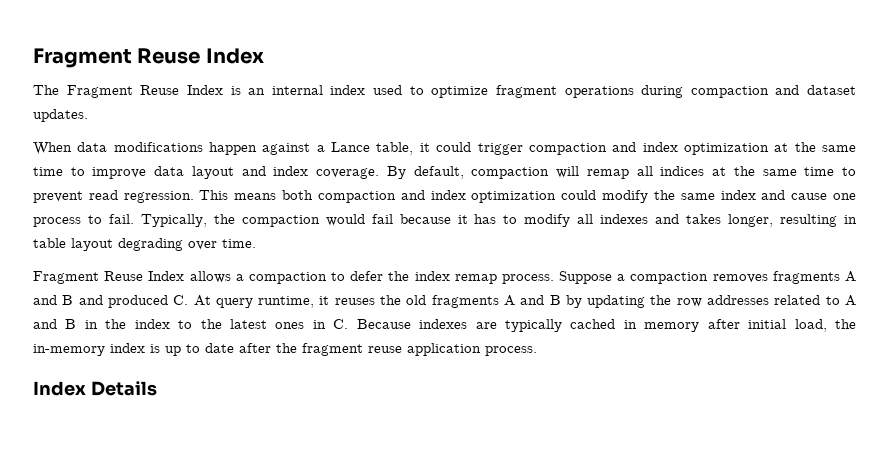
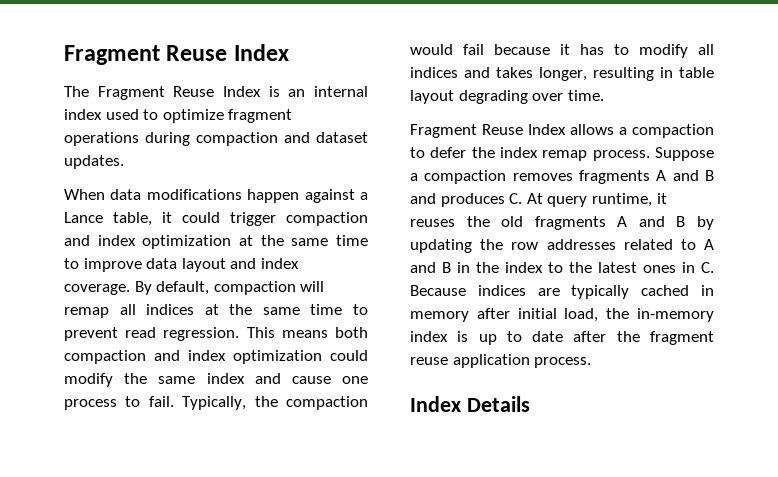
[600,214,649,224] indexes -> [410,67,458,78] indices
[107,295,168,308] produced -> [440,193,505,207] produces
[419,319,468,329] indexes -> [477,285,526,296] indices

